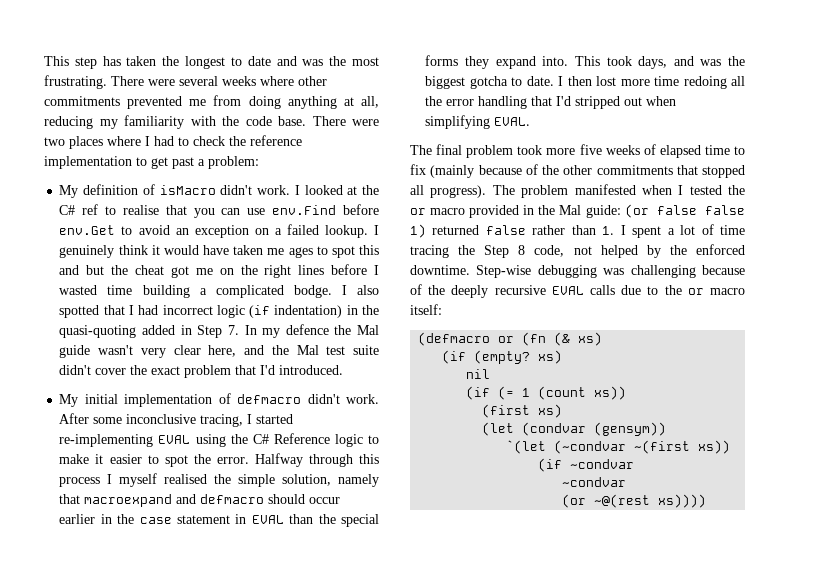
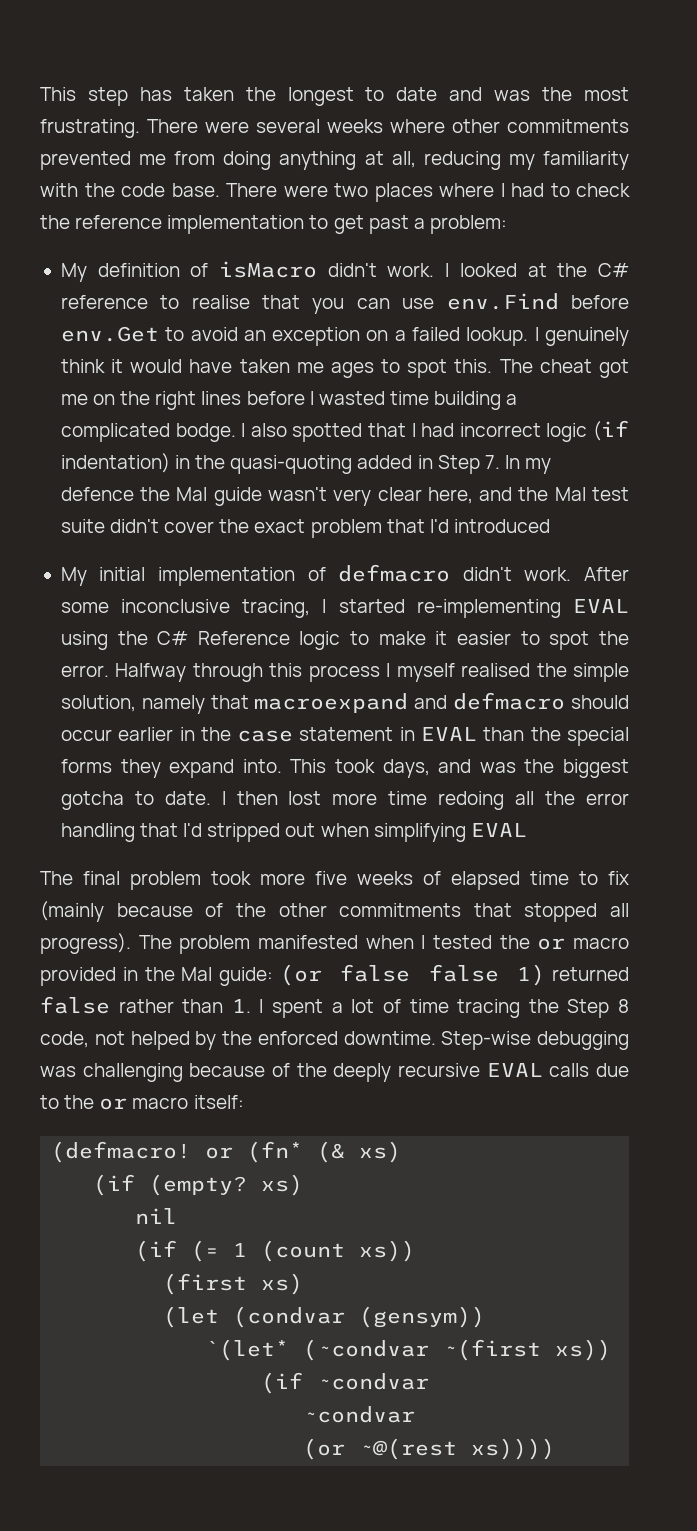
[82,204,99,215] ref -> [60,295,148,309] reference
[359,245,380,255] [59,265,129,275] this and but the -> [454,359,533,373] this. The
[279,365,344,375] introduced. -> [453,519,550,533] introduced
[494,117,531,126] EVAL. -> [470,823,527,837] EVAL
[418,332,547,346] (defmacro or (fn -> [51,1141,304,1163] (defmacro! or (fn*
[506,440,547,454] `(let -> [205,1339,290,1361] `(let*

